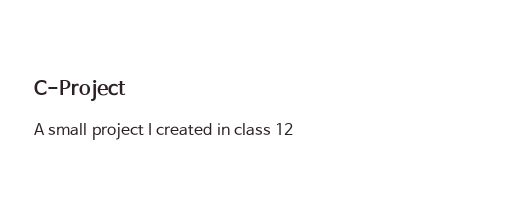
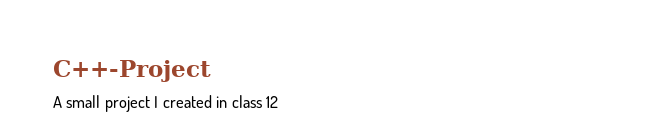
[34,79,126,102] C-Project -> [53,60,211,82] C++-Project

